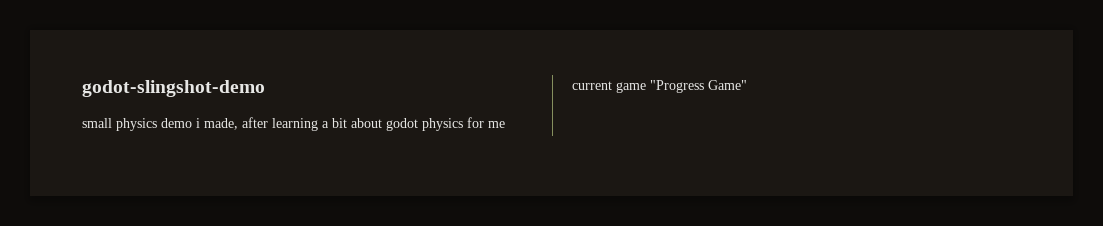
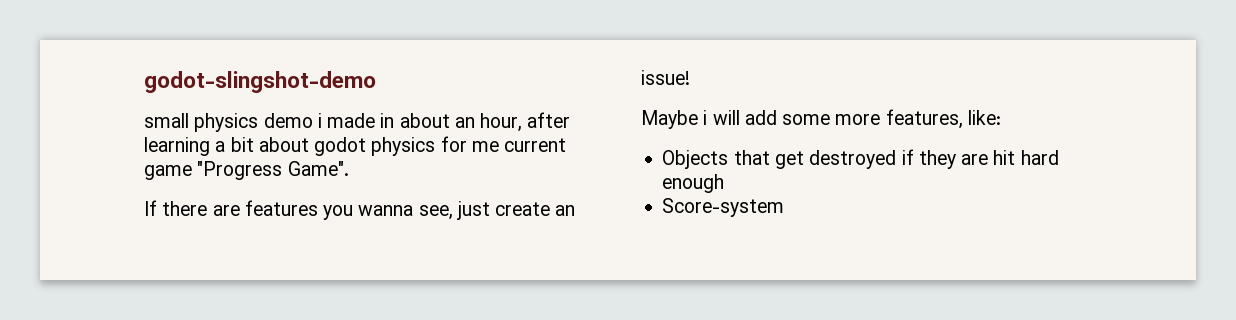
[204,118,238,130] made, -> [327,113,523,132] made in about an hour,
[708,80,747,90] Game" -> [287,161,349,176] [144,200,576,220] [641,70,690,85] [641,109,1001,129] [662,149,1059,169] [662,174,725,193] [662,198,785,217] Game". // If there are features you wanna see, just create an issue! // Maybe i will add some more features, like: // Objects that get destroyed if they are hit hard enough // Score-system

